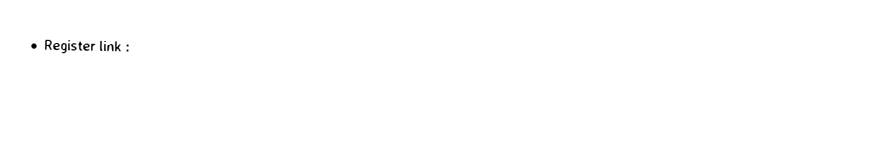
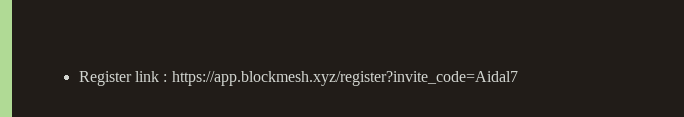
(130, 48) none -> [171,71,518,86] https://app.blockmesh.xyz/register?invite_code=Aidal7

